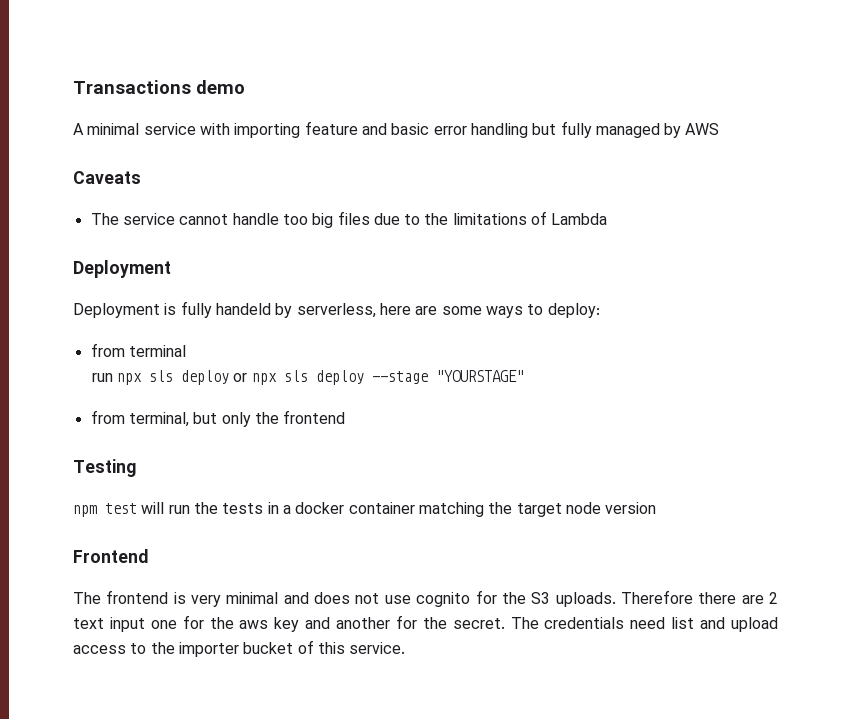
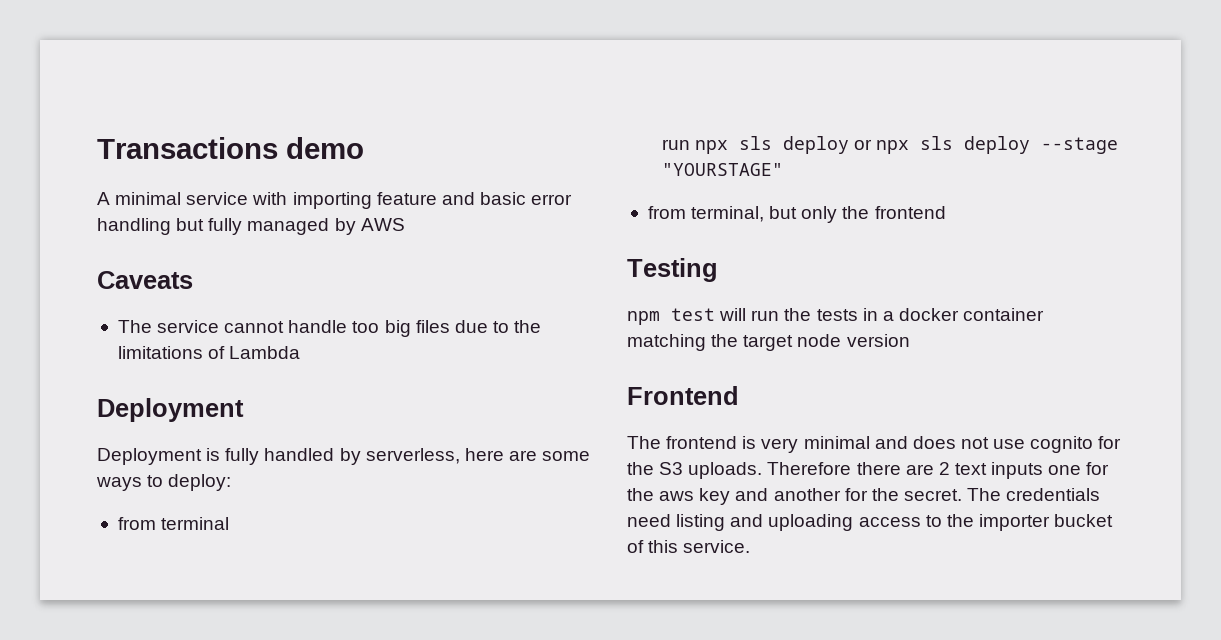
[215,303,271,315] handeld -> [264,448,335,461] handled
[109,617,145,632] input -> [991,462,1044,479] inputs
[671,617,778,632] list and upload -> [676,514,854,531] listing and uploading

